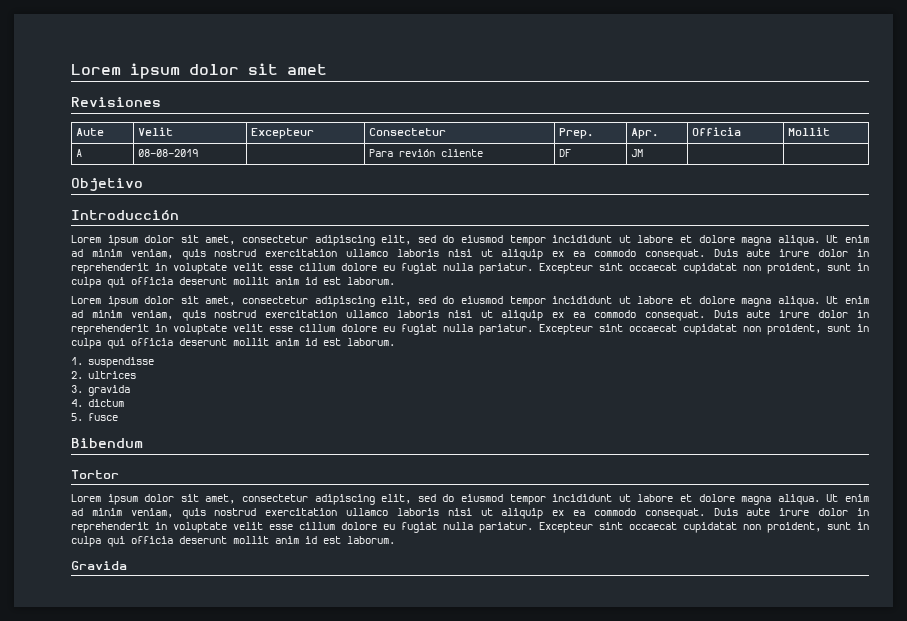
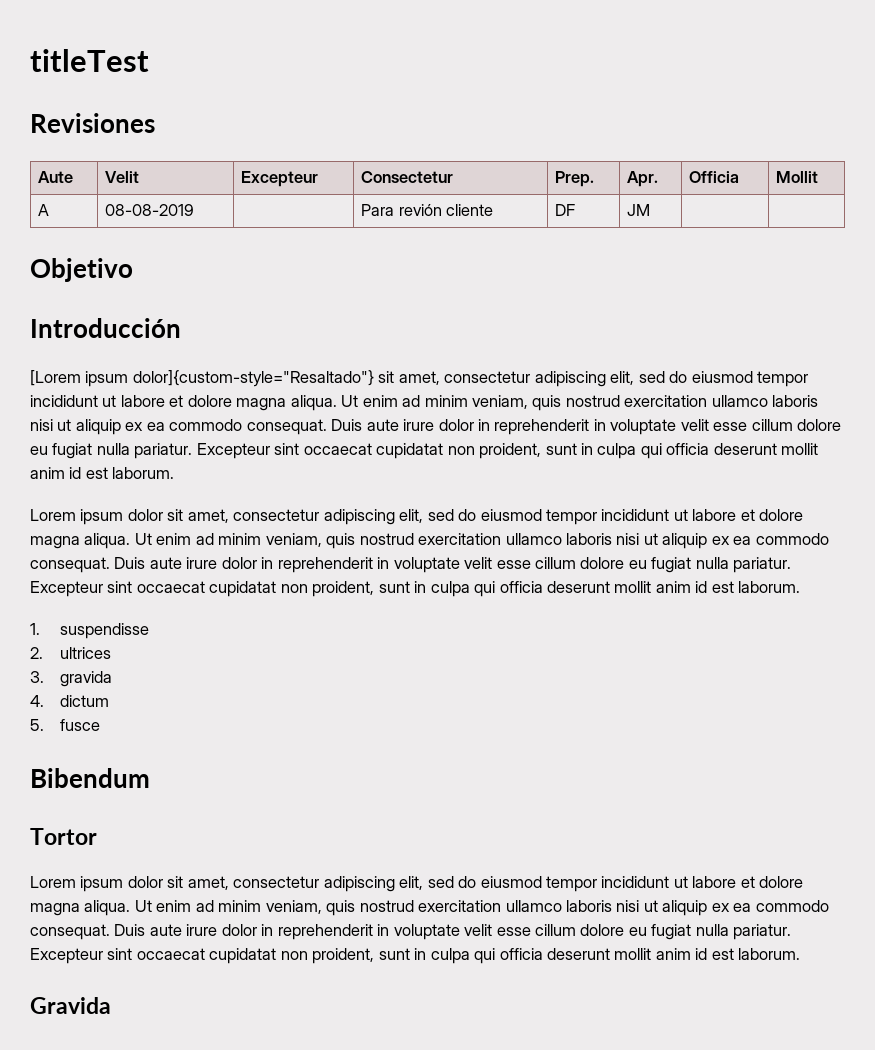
[71,63,327,79] Lorem ipsum dolor sit amet -> [30,49,149,72] titleTest
[71,235,175,246] Lorem ipsum dolor -> [30,370,374,387] [Lorem ipsum dolor]{custom-style="Resaltado"}

